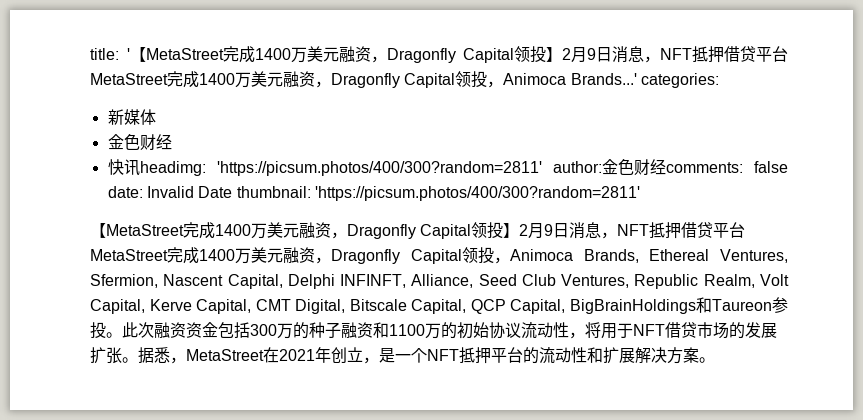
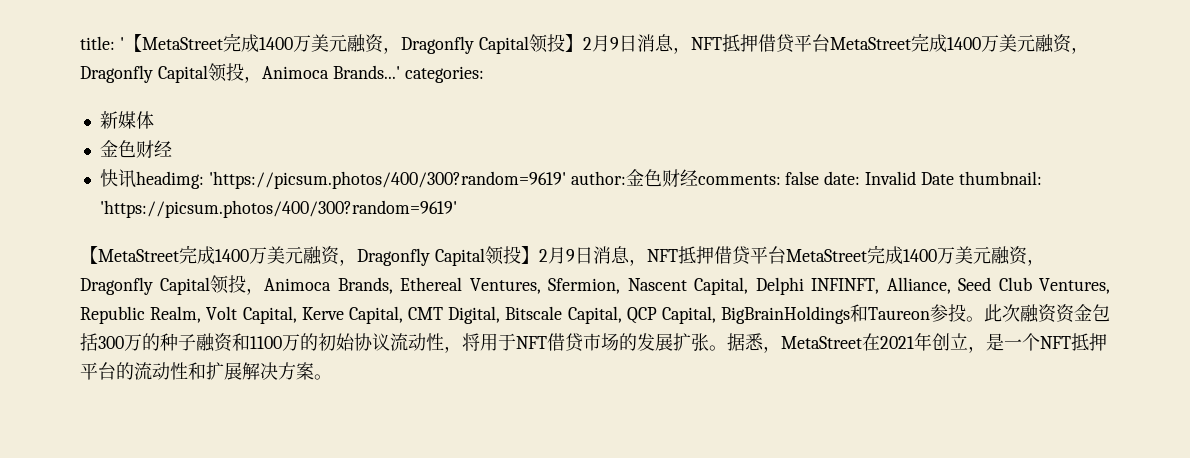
[216,161,542,176] 'https://picsum.photos/400/300?random=2811' -> [208,171,566,189] 'https://picsum.photos/400/300?random=9619'
[314,186,640,201] 'https://picsum.photos/400/300?random=2811' -> [99,200,457,218] 'https://picsum.photos/400/300?random=9619'

